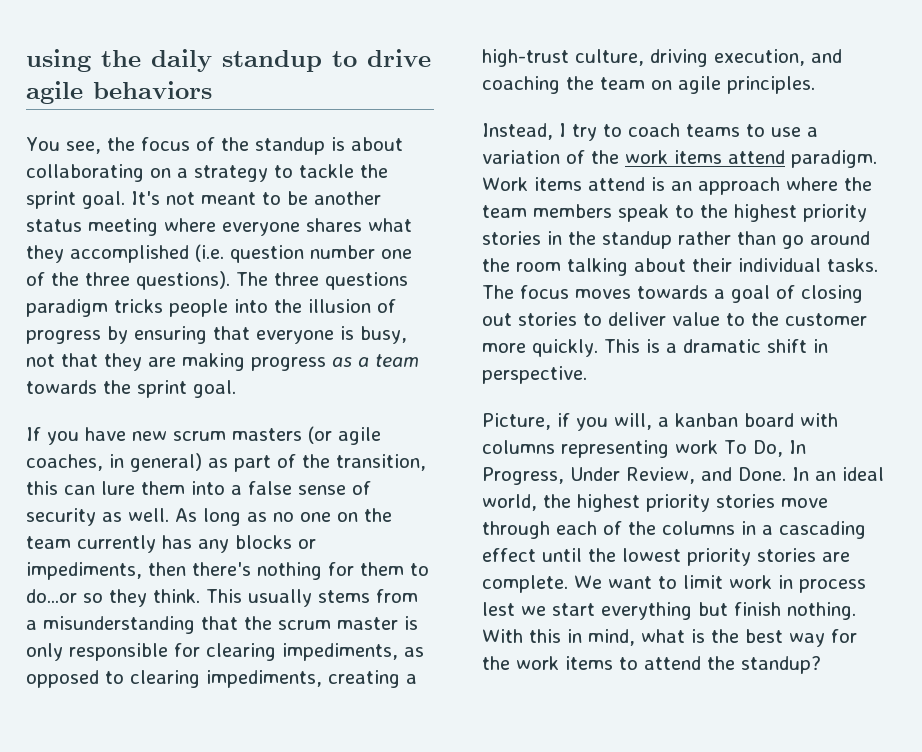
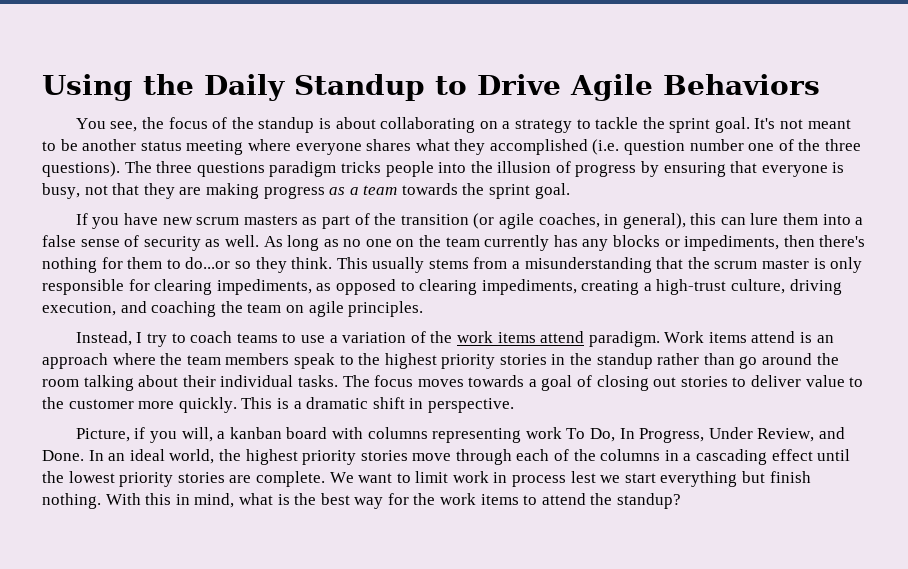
[26,49,431,72] [26,81,212,104] using the daily standup to drive agile behaviors -> [42,74,820,101] Using the Daily Standup to Drive Agile Behaviors
[308,426,381,445] [26,453,426,472] (or agile coaches, in general) as part of the transition, -> [302,213,686,229] as part of the transition (or agile coaches, in general),

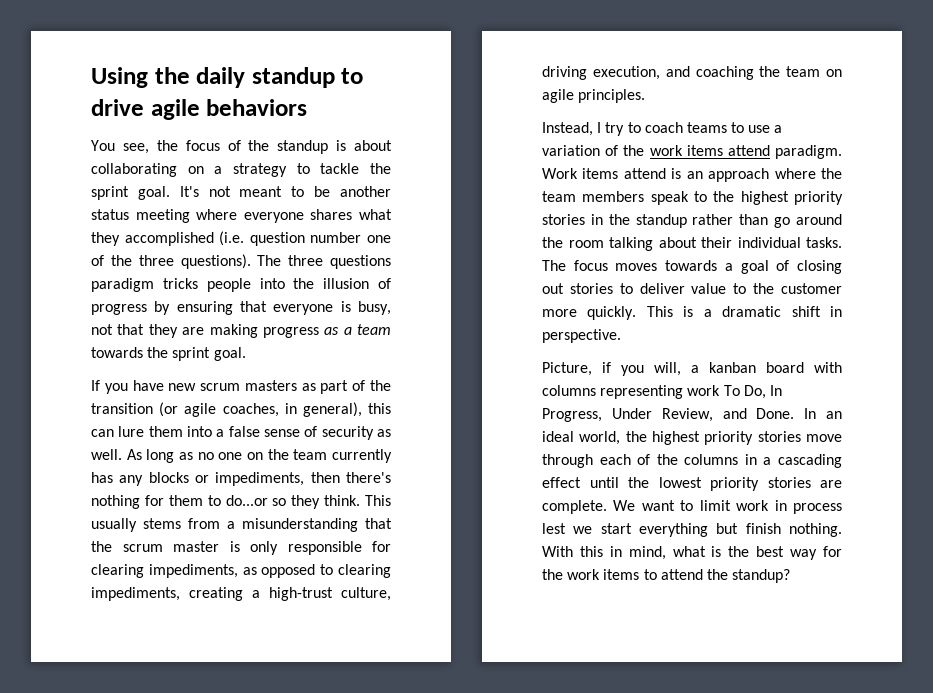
[204,74,820,101] Daily Standup to Drive Agile Behaviors -> [196,67,364,88] [91,99,308,120] daily standup to drive agile behaviors

